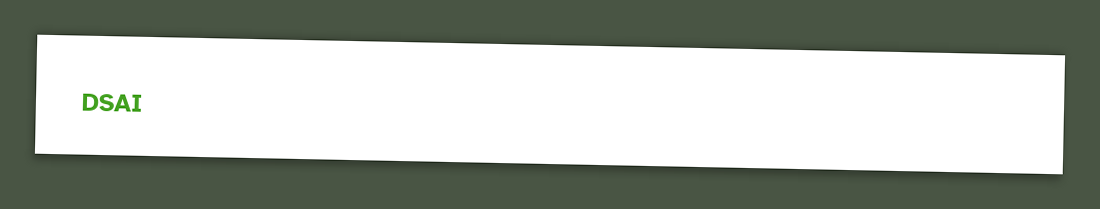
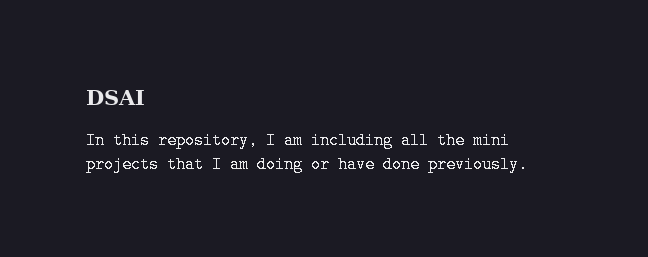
(143, 102) none -> [86,132,510,149] [86,156,528,173] // In this repository, I am including all the mini projects that I am doing or have done previously.

